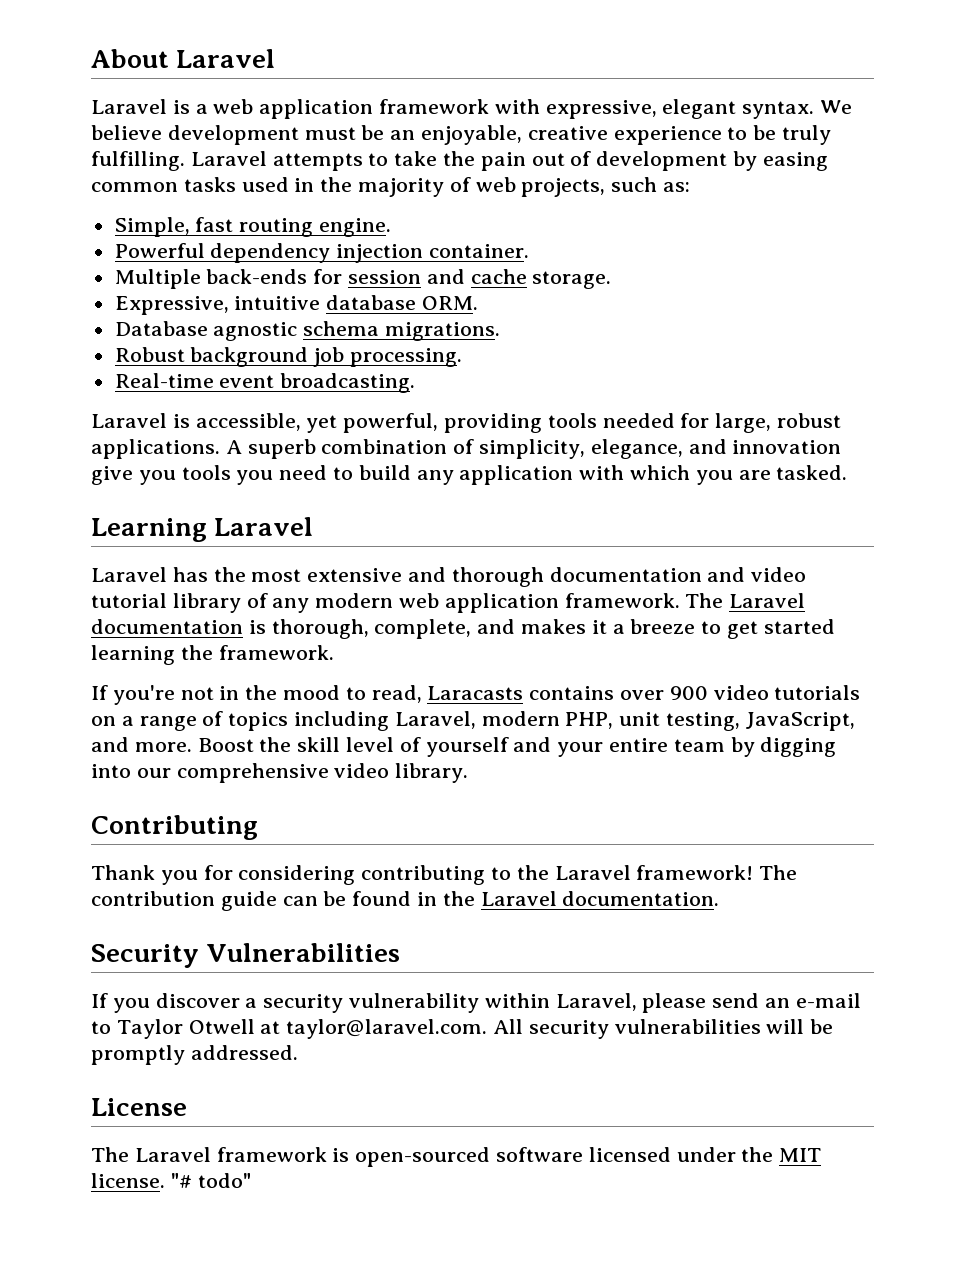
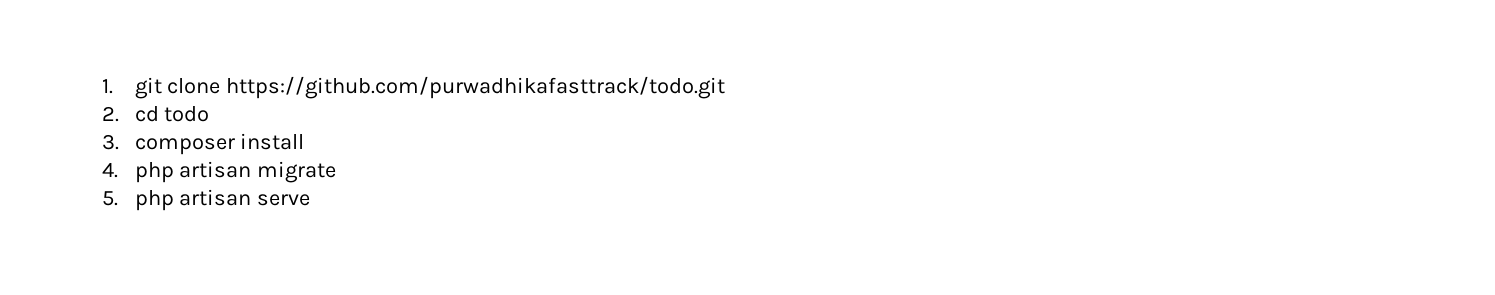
[91,49,276,68] [91,99,853,119] [91,125,832,145] [91,151,828,171] [91,177,691,197] [114,217,392,237] [114,243,530,263] [114,269,612,289] [114,295,479,315] [114,321,501,341] [114,347,463,367] [114,373,416,393] [91,413,842,433] [91,439,842,459] [91,465,848,485] [91,517,314,542] [91,567,807,587] [91,593,806,613] [91,619,835,639] [91,645,334,665] [91,685,861,705] [91,711,855,731] [91,737,837,757] [91,763,469,783] [91,815,258,840] [91,865,798,885] [91,891,720,911] [91,943,401,968] [91,993,861,1013] [91,1019,834,1039] [91,1045,298,1065] [91,1098,187,1116] [91,1147,822,1167] [91,1173,251,1188] About Laravel // Laravel is a web application framework with expressive, elegant syntax. We believe development must be an enjoyable, creative experience to be truly fulfilling. Laravel attempts to take the pain out of development by easing common tasks used in the majority of web projects, such as: // Simple, fast routing engine. // Powerful dependency injection container. // Multiple back-ends for session and cache storage. // Expressive, intuitive database ORM. // Database agnostic schema migrations. // Robust background job processing. // Real-time event broadcasting. // Laravel is accessible, yet powerful, providing tools needed for large, robust applications. A superb combination of simplicity, elegance, and innovation give you tools you need to build any application with which you are tasked. // Learning Laravel // Laravel has the most extensive and thorough documentation and video tutorial library of any modern web application framework. The Laravel documentation is thorough, complete, and makes it a breeze to get started learning the framework. // If you're not in the mood to read, Laracasts contains over 900 video tutorials on a range of topics including Laravel, modern PHP, unit testing, JavaScript, and more. Boost the skill level of yourself and your entire team by digging into our comprehensive video library. // Contributing // Thank you for considering contributing to the Laravel framework! The contribution guide can be found in the Laravel documentation. // Security Vulnerabilities // If you discover a security vulnerability within Laravel, please send an e-mail to Taylor Otwell at taylor@laravel.com. All security vulnerabilities will be promptly addressed. // License // The Laravel framework is open-sourced software licensed under the MIT license. "# todo" -> [102,76,726,99] [102,106,210,122] [102,133,305,155] [102,161,337,183] [102,189,311,211] 1. git clone https://github.com/purwadhikafasttrack/todo.git // 2. cd todo // 3. composer install // 4. php artisan migrate // 5. php artisan serve

